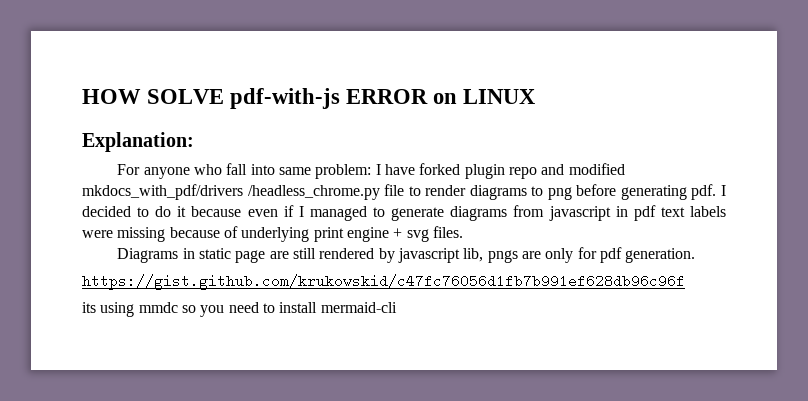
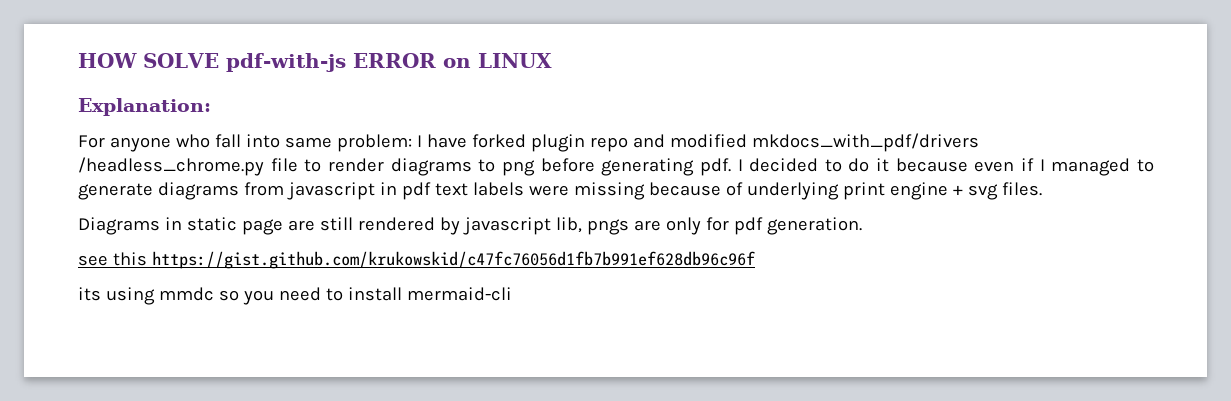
(696, 255) none -> [78,252,147,266] see this

